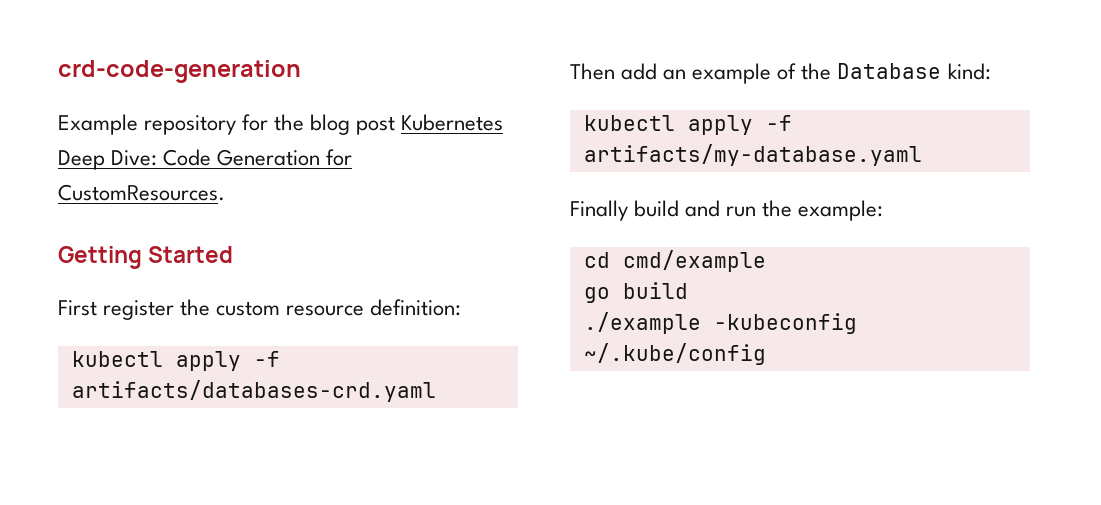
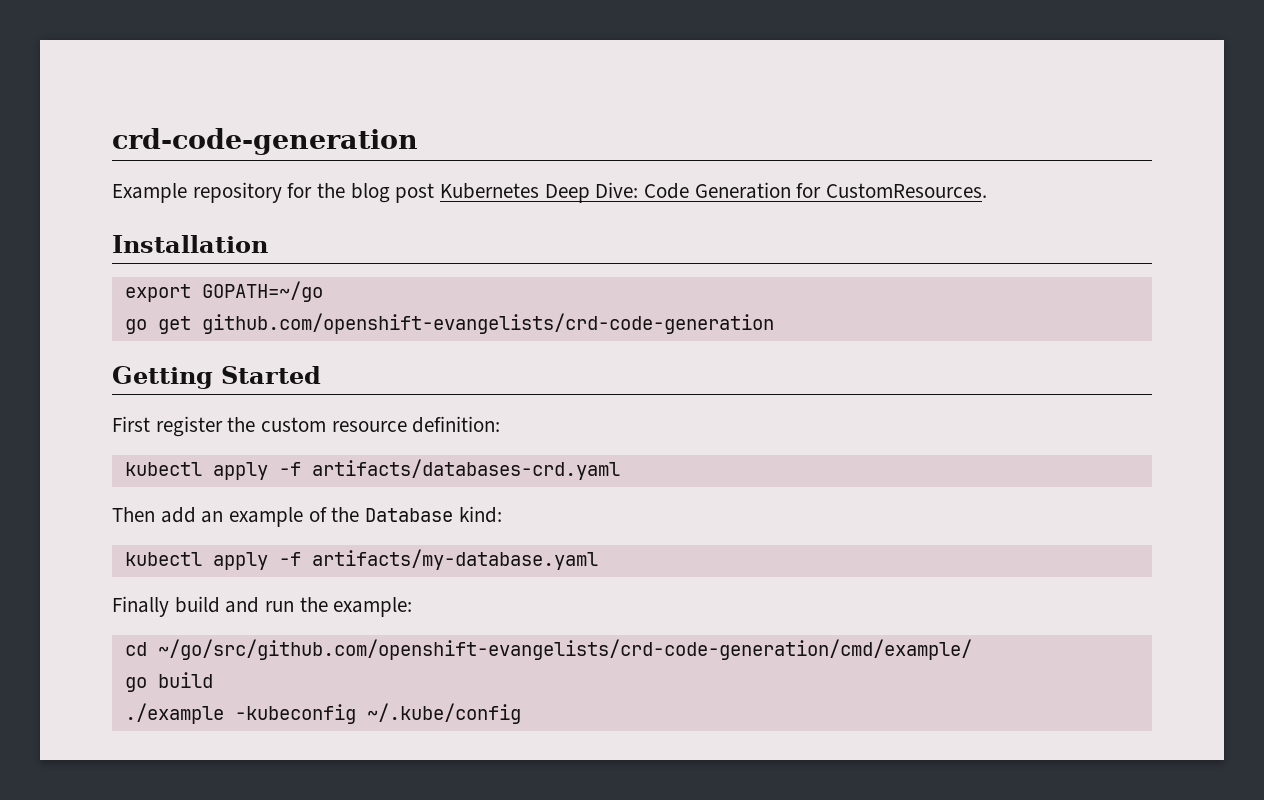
(225, 192) none -> [112,235,268,253] [124,281,323,302] [124,313,774,334] // Installation // export GOPATH=~/go // go get github.com/openshift-evangelists/crd-code-generation
[622,250,766,272] cmd/example -> [157,639,972,660] ~/go/src/github.com/openshift-evangelists/crd-code-generation/cmd/example/

